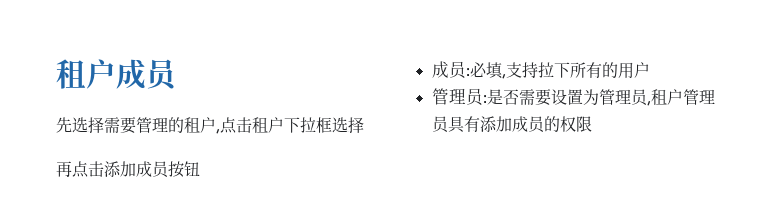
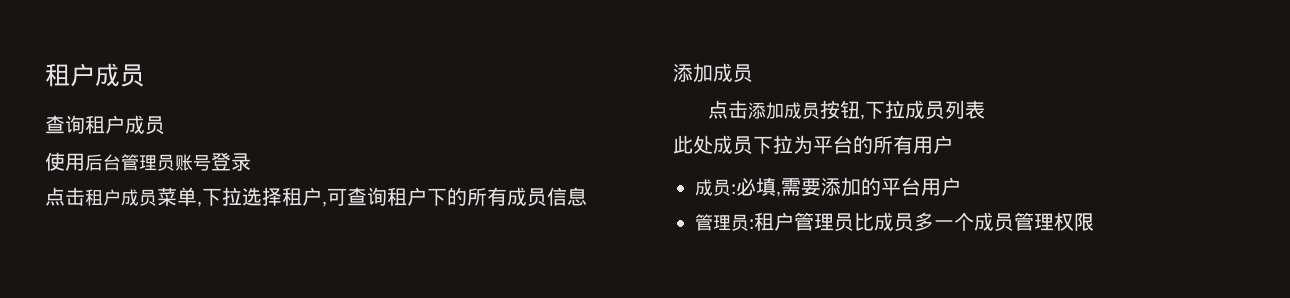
[56,59,180,91] [56,117,364,134] [56,161,200,178] 租户成员 // 先选择需要管理的租户,点击租户下拉框选择 // 再点击添加成员按钮 -> [45,63,145,87] [45,115,165,135] [45,152,251,171] [45,187,587,207] [673,63,753,83] [708,100,986,120] [673,135,953,155] 租户成员 // 查询租户成员 // 使用后台管理员账号登录 // 点击租户成员菜单,下拉选择租户,可查询租户下的所有成员信息 // 添加成员 // 点击添加成员按钮,下拉成员列表 // 此处成员下拉为平台的所有用户
[505,62,618,78] 支持拉下所有的 -> [781,177,921,197] 需要添加的平台
[486,89,715,106] [431,116,560,133] 是否需要设置为管理员,租户管理员具有添加成员的 -> [754,212,1054,232] 租户管理员比成员多一个成员管理

